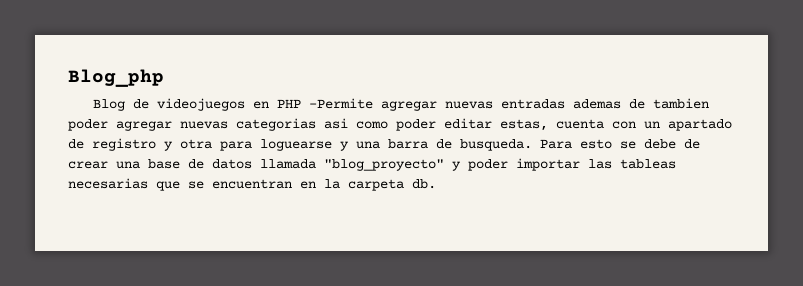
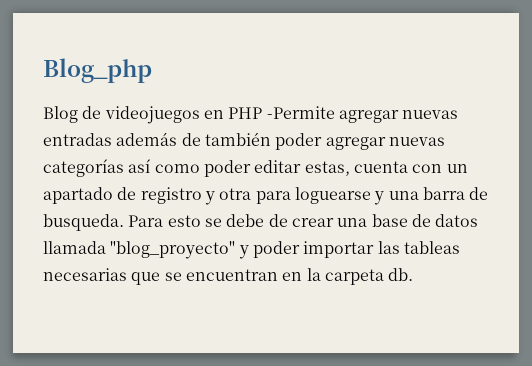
[572,98,709,109] ademas de tambien -> [116,132,271,146] además de también
[236,118,348,131] categorias asi -> [43,159,151,177] categorías así

